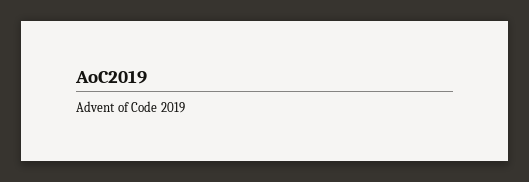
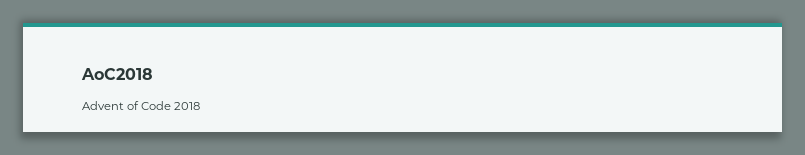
[75,70,147,84] AoC2019 -> [81,68,153,80] AoC2018
[160,102,185,113] 2019 -> [174,102,201,110] 2018

